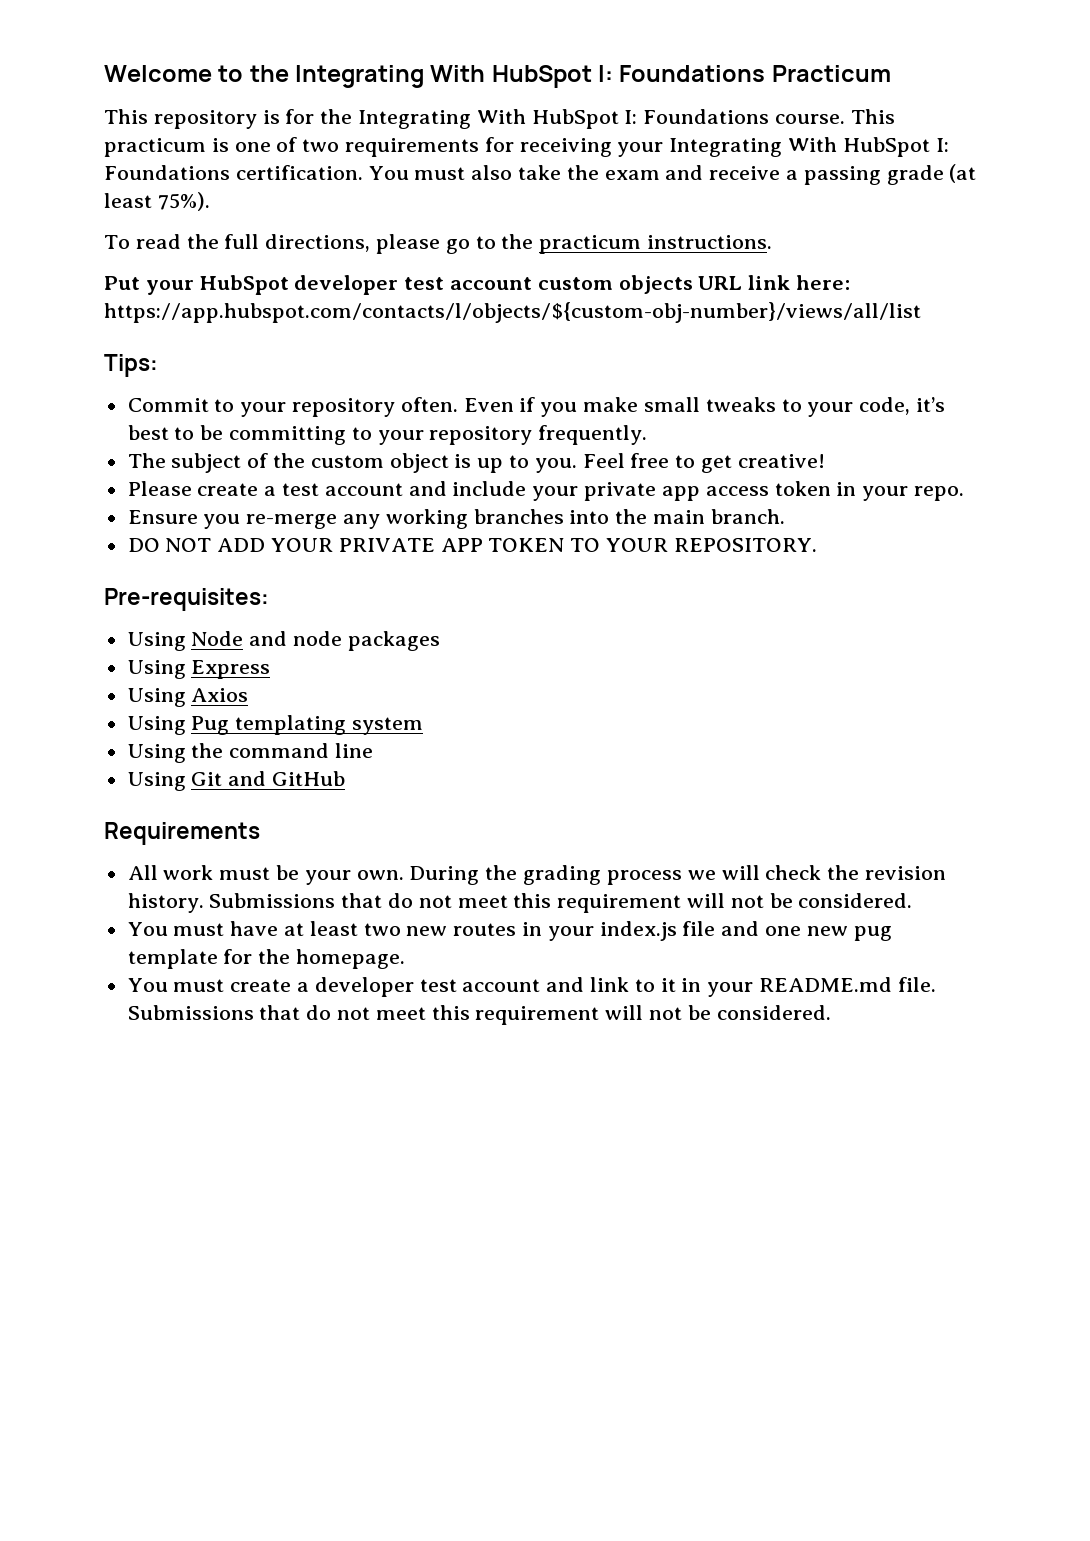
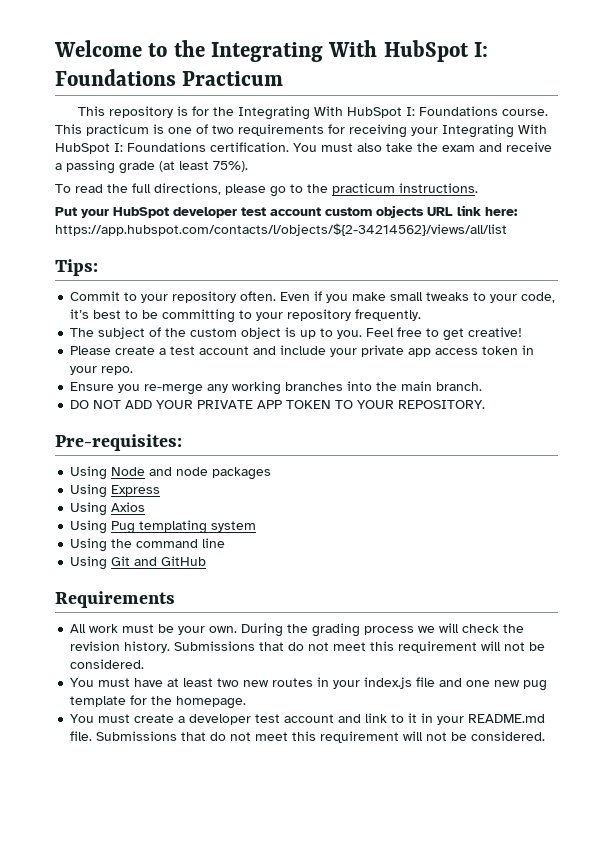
[104,302,921,323] https://app.hubspot.com/contacts/l/objects/${custom-obj-number}/views/all/list -> [55,223,507,236] https://app.hubspot.com/contacts/l/objects/${2-34214562}/views/all/list

